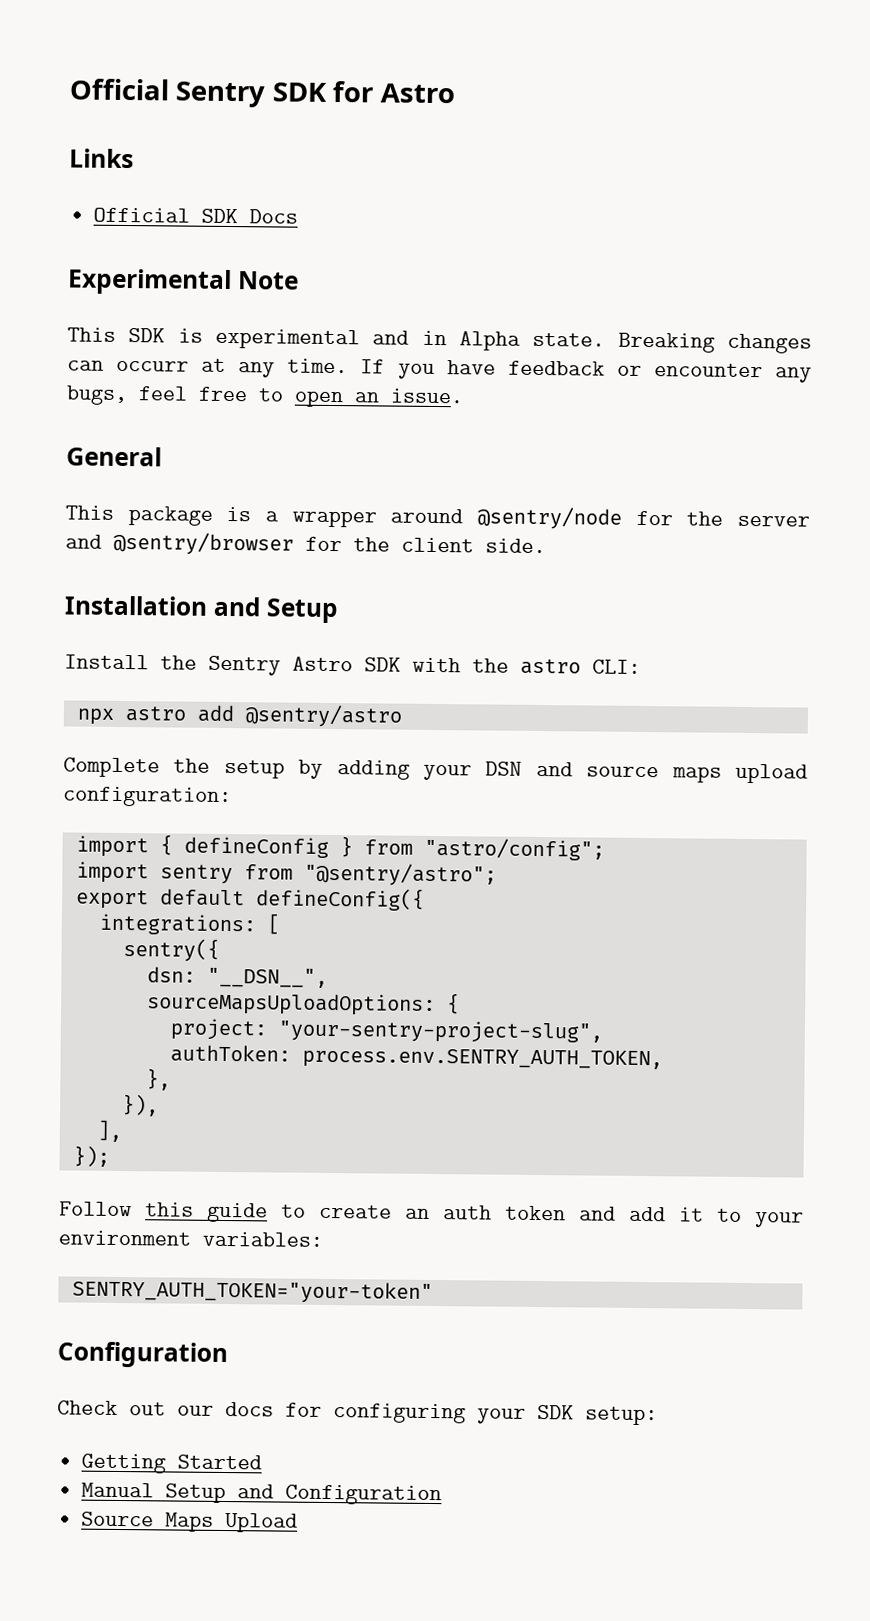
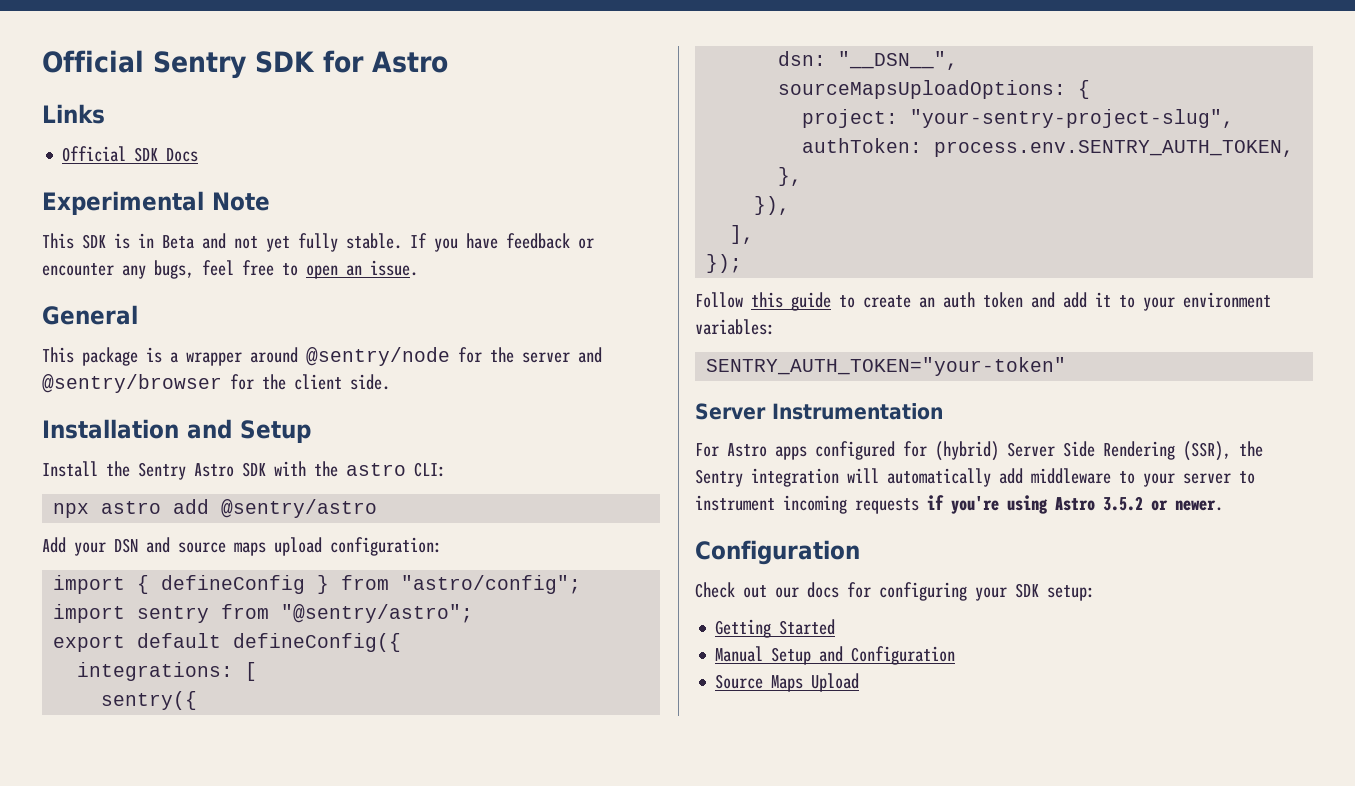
[215,328,812,354] [67,358,349,378] experimental and in Alpha state. Breaking changes can occurr at any time. -> [138,233,402,252] in Beta and not yet fully stable.
[63,757,410,780] Complete the setup by adding -> [42,537,66,553] Add
(433, 1291) none -> [695,403,943,420] [695,441,1263,461] [695,468,1255,487] [695,495,1223,514] // Server Instrumentation // For Astro apps configured for (hybrid) Server Side Rendering (SSR), the Sentry integration will automatically add middleware to your server to instrument incoming requests if you're using Astro 3.5.2 or newer.

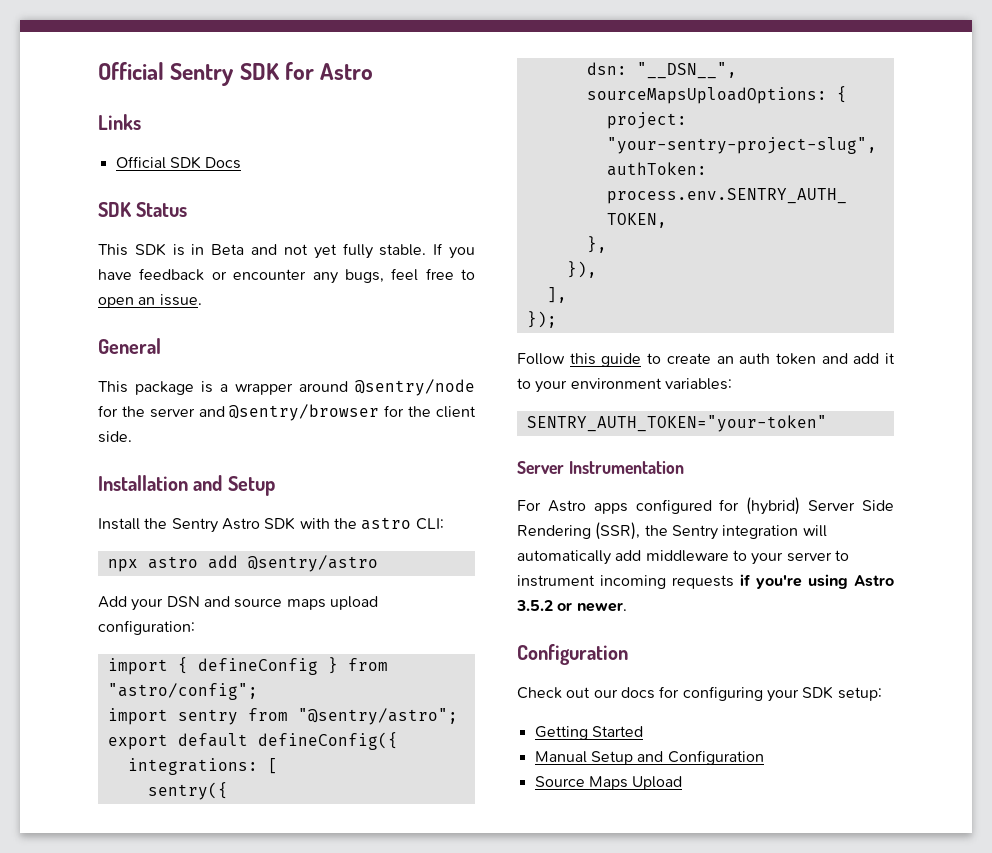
[42,191,270,215] Experimental Note -> [98,202,188,217] SDK Status

